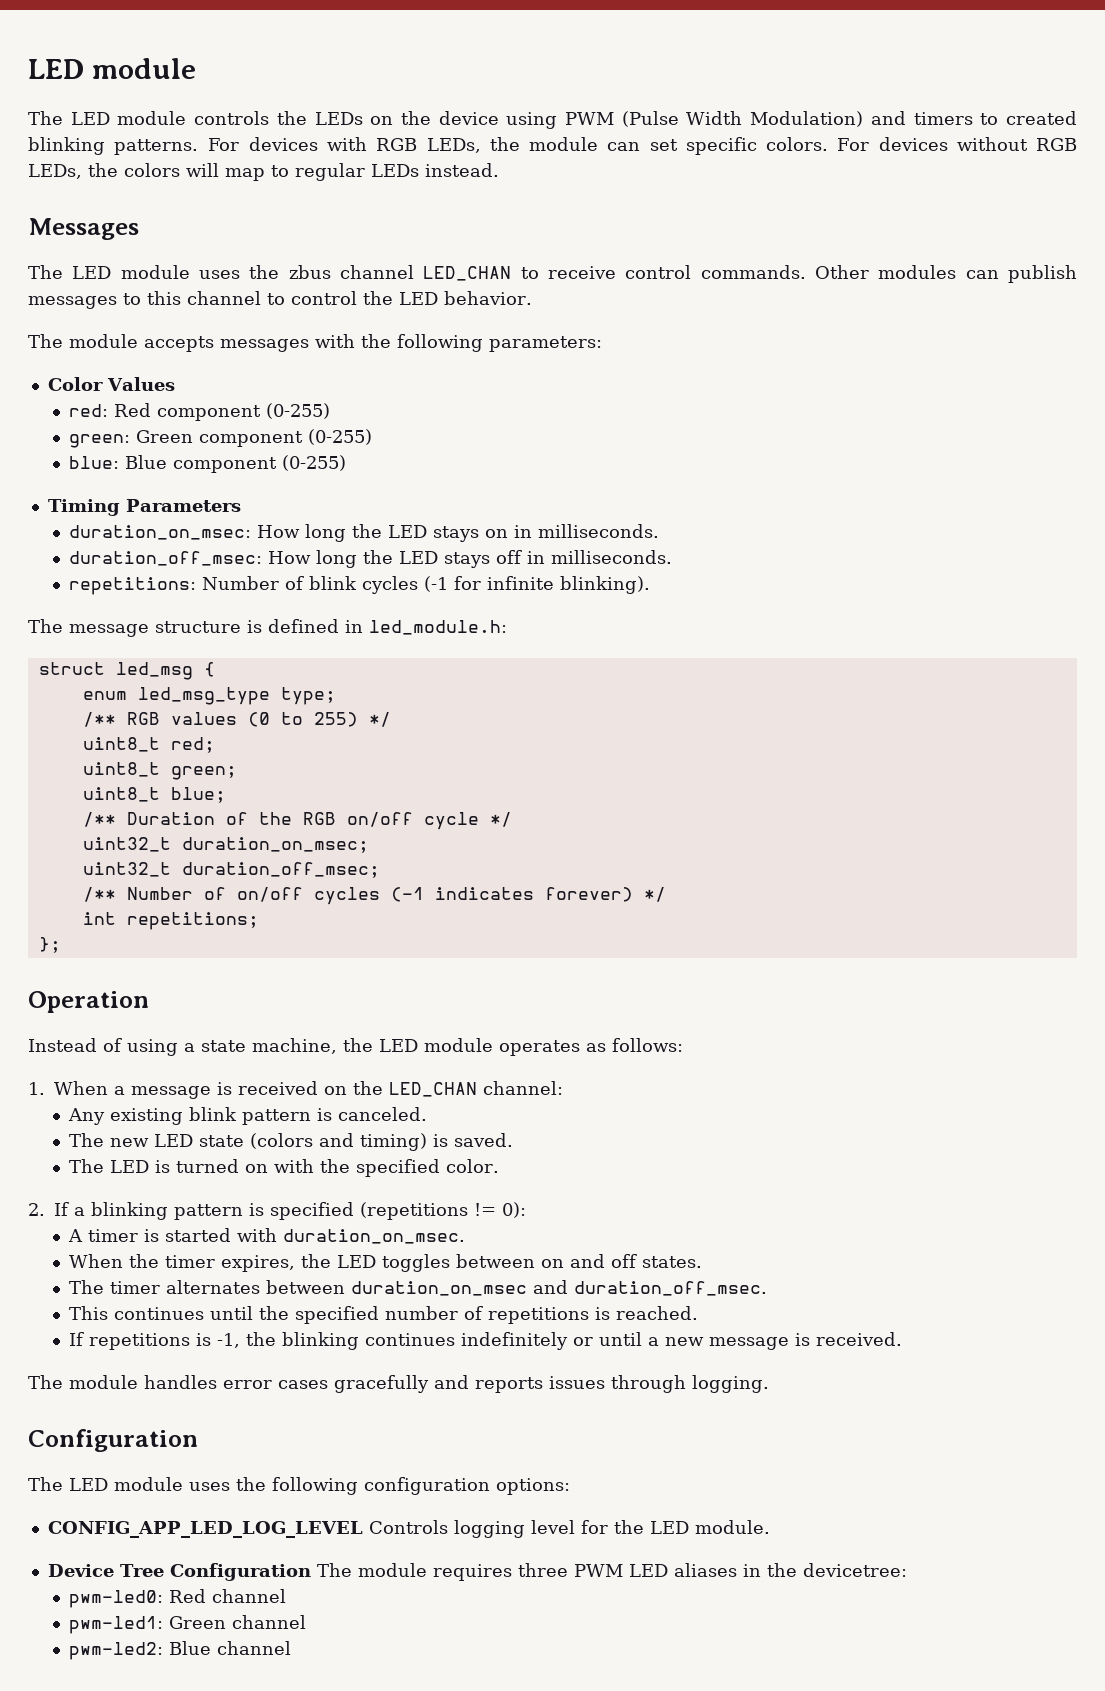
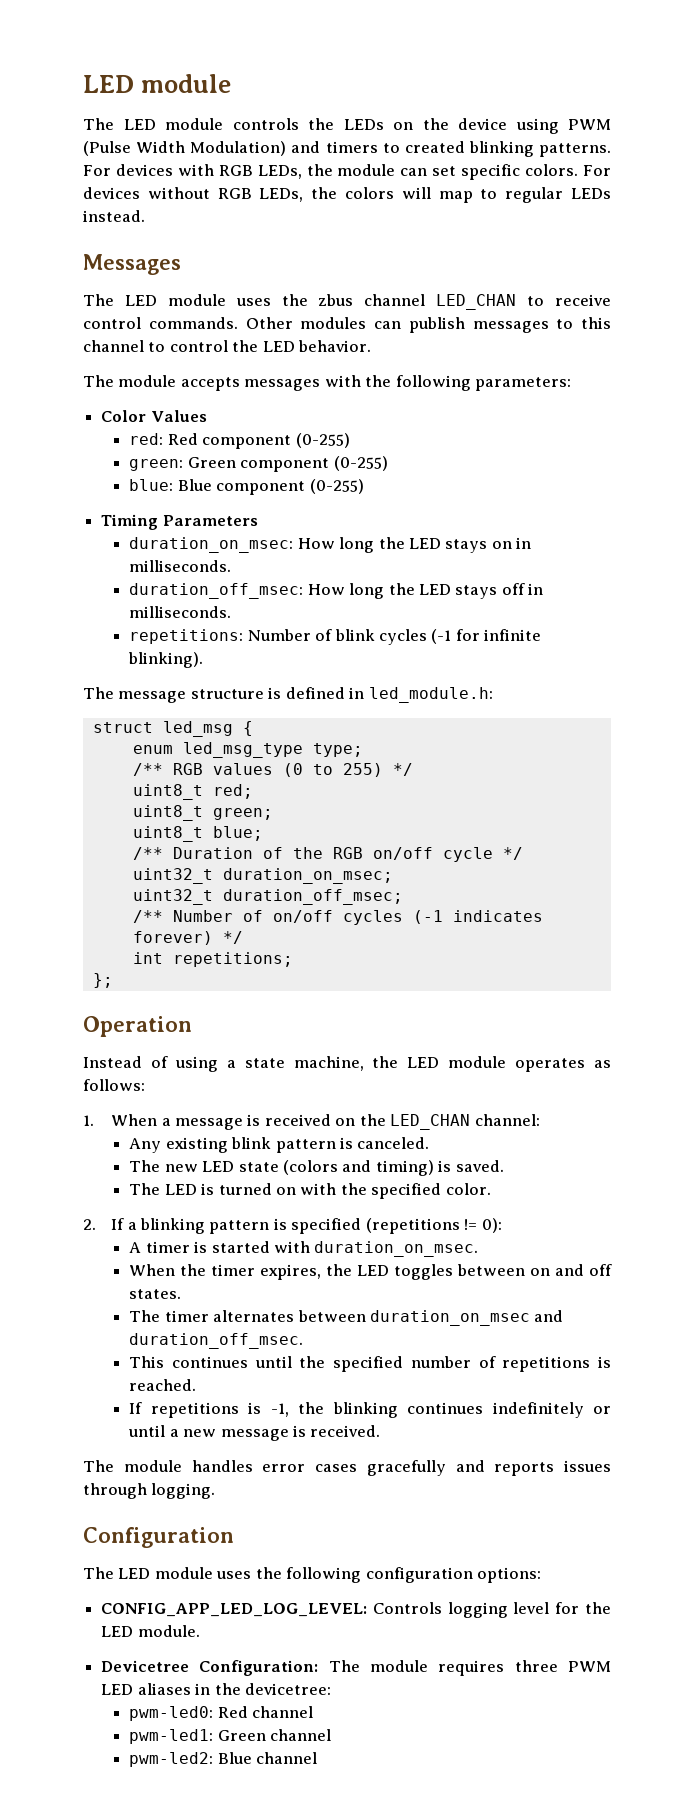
[47,1521,363,1538] CONFIG_APP_LED_LOG_LEVEL -> [101,1603,368,1617] CONFIG_APP_LED_LOG_LEVEL:
[47,1563,311,1581] Device Tree Configuration -> [101,1660,319,1676] Devicetree Configuration:

